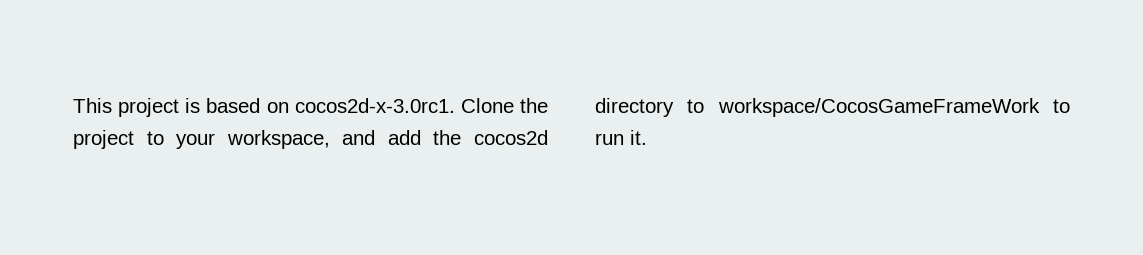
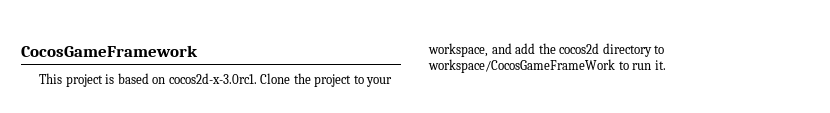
(73, 105) none -> [21,45,198,57] CocosGameFramework //

